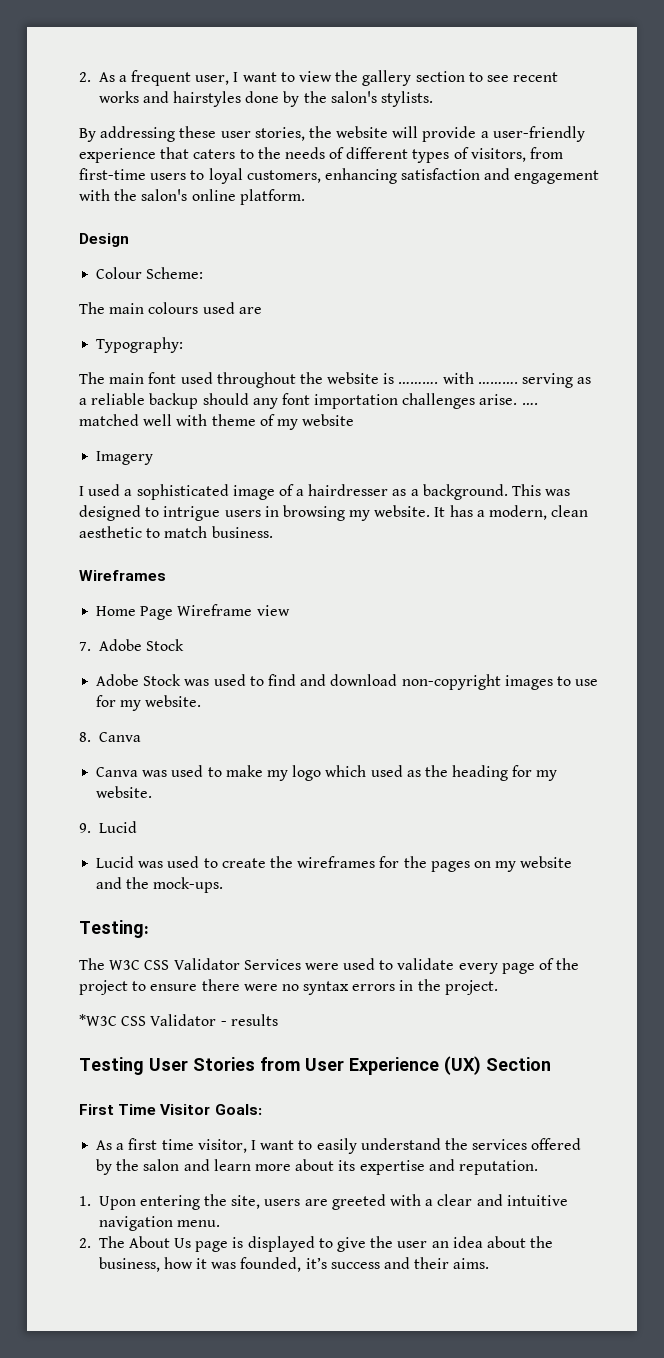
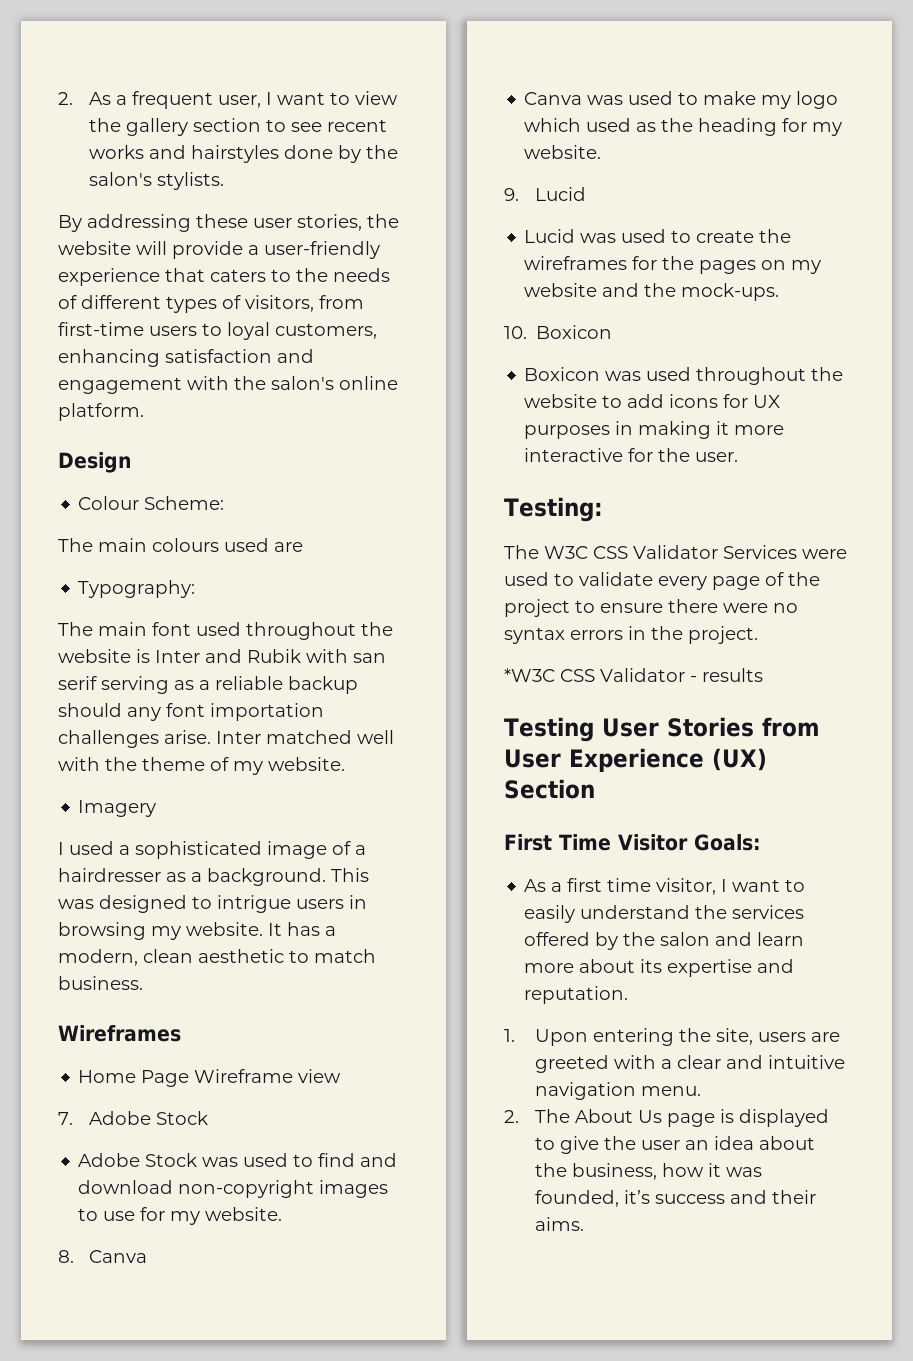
[398,372,518,384] ………. with ………. -> [155,649,386,663] [58,676,97,690] Inter and Rubik with san serif
[521,403,538,405] …. -> [216,731,261,744] Inter
(208, 420) none -> [105,757,137,771] the
[302,414,355,426] website -> [268,757,345,771] website.
(224, 885) none -> [504,325,613,339] [524,367,844,385] [524,394,781,408] [524,421,785,439] [524,448,739,462] // 10. Boxicon // Boxicon was used throughout the website to add icons for UX purposes in making it more interactive for the user.

